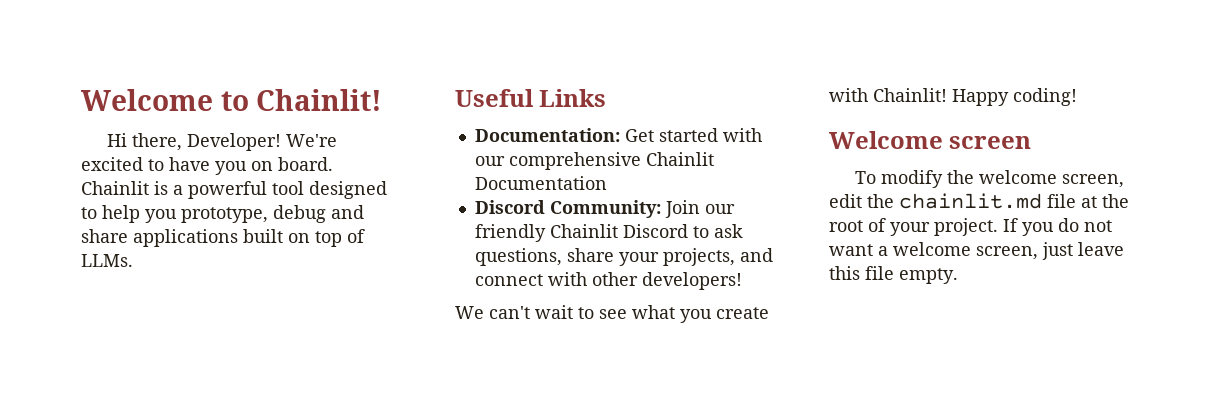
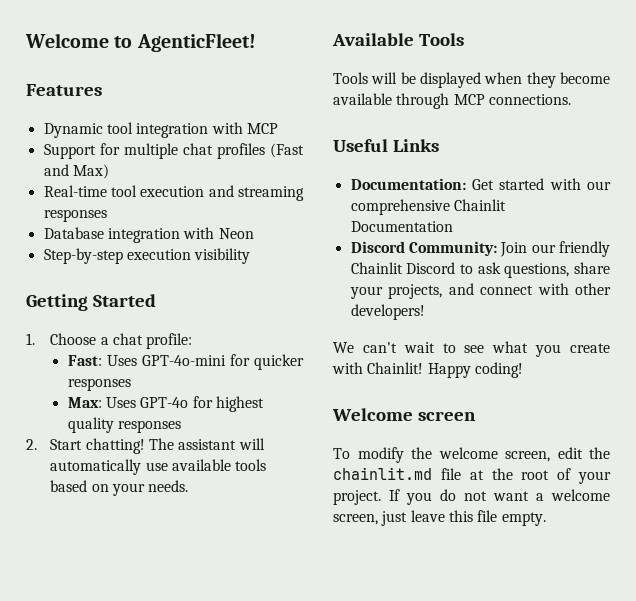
[256,89,383,111] [107,133,338,151] [81,157,333,175] [81,181,387,199] [81,205,364,223] [81,229,365,247] [81,254,133,267] Chainlit! // Hi there, Developer! We're excited to have you on board. Chainlit is a powerful tool designed to help you prototype, debug and share applications built on top of LLMs. -> [136,33,256,52] [26,84,102,96] [43,122,278,138] [43,143,304,159] [43,164,109,179] [43,185,304,201] [43,209,107,222] [43,227,254,243] [43,248,251,264] [26,294,156,311] [26,333,193,349] [67,354,304,370] [67,378,131,391] [67,396,265,412] [67,417,182,433] [26,438,265,454] [50,459,267,475] [50,480,189,496] [332,33,464,46] [333,72,610,88] [333,93,571,109] AgenticFleet! // Features // Dynamic tool integration with MCP // Support for multiple chat profiles (Fast and Max) // Real-time tool execution and streaming responses // Database integration with Neon // Step-by-step execution visibility // Getting Started // 1. Choose a chat profile: // Fast: Uses GPT-4o-mini for quicker responses // Max: Uses GPT-4o for highest quality responses // 2. Start chatting! The assistant will automatically use available tools based on your needs. // Available Tools // Tools will be displayed when they become available through MCP connections.

